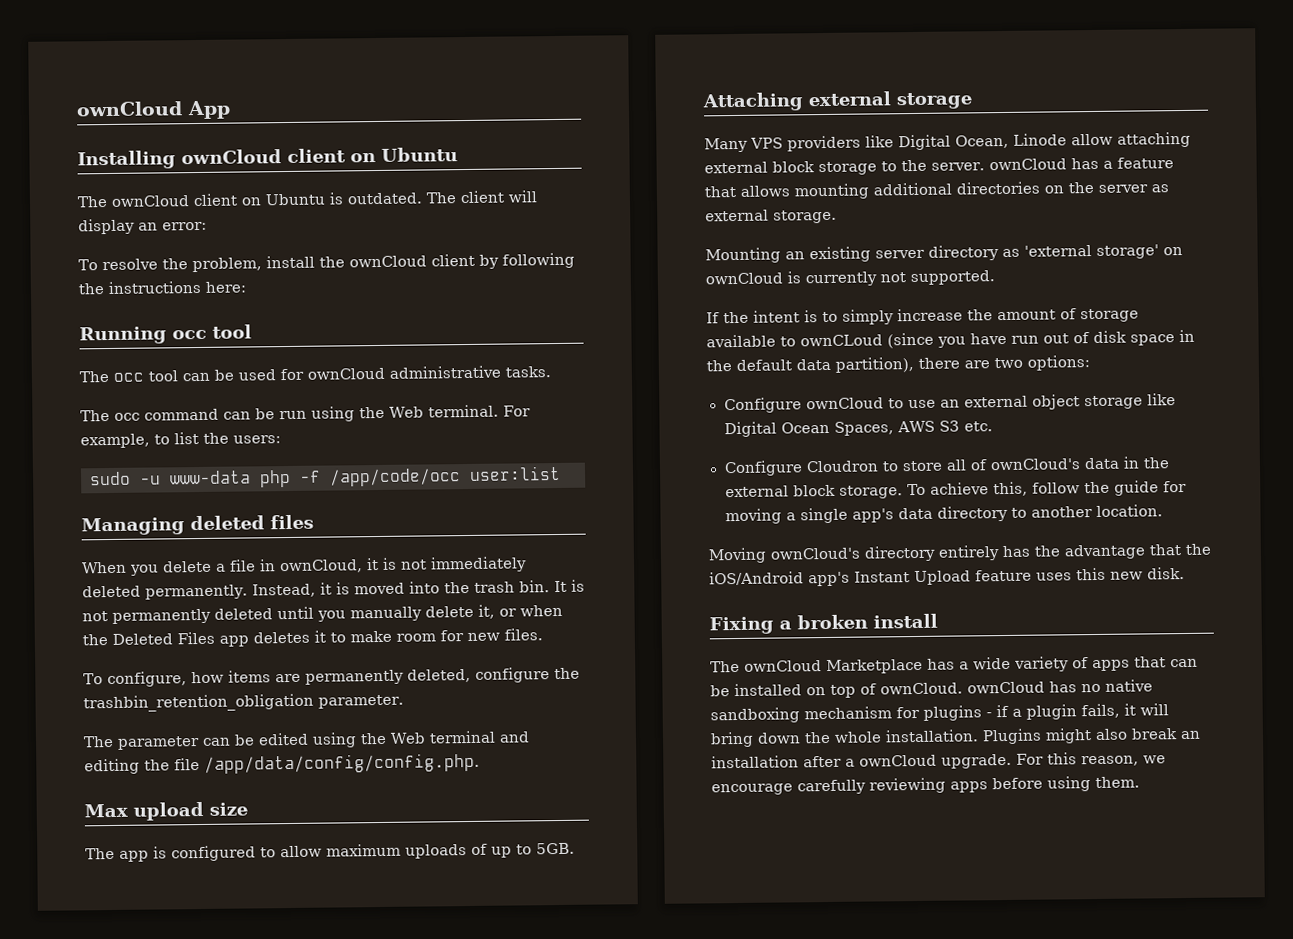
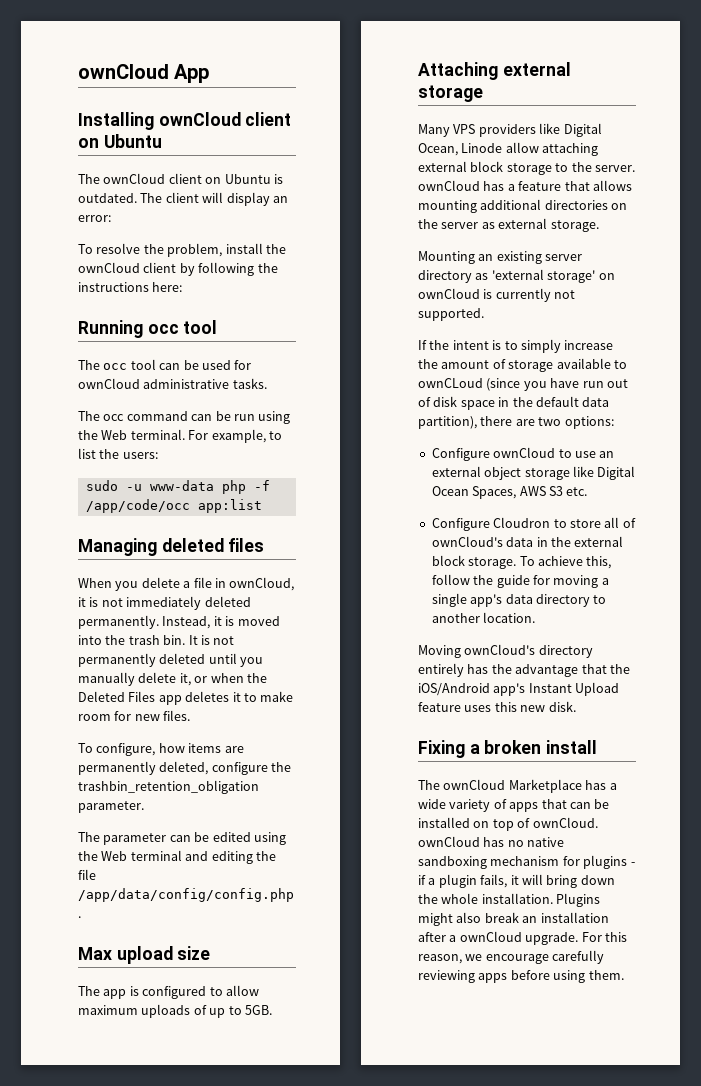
[469,465,561,481] user:list -> [197,499,262,513] app:list

